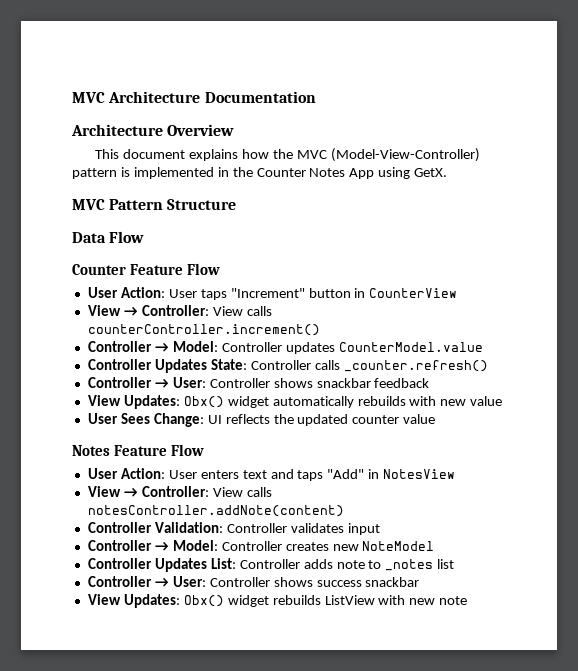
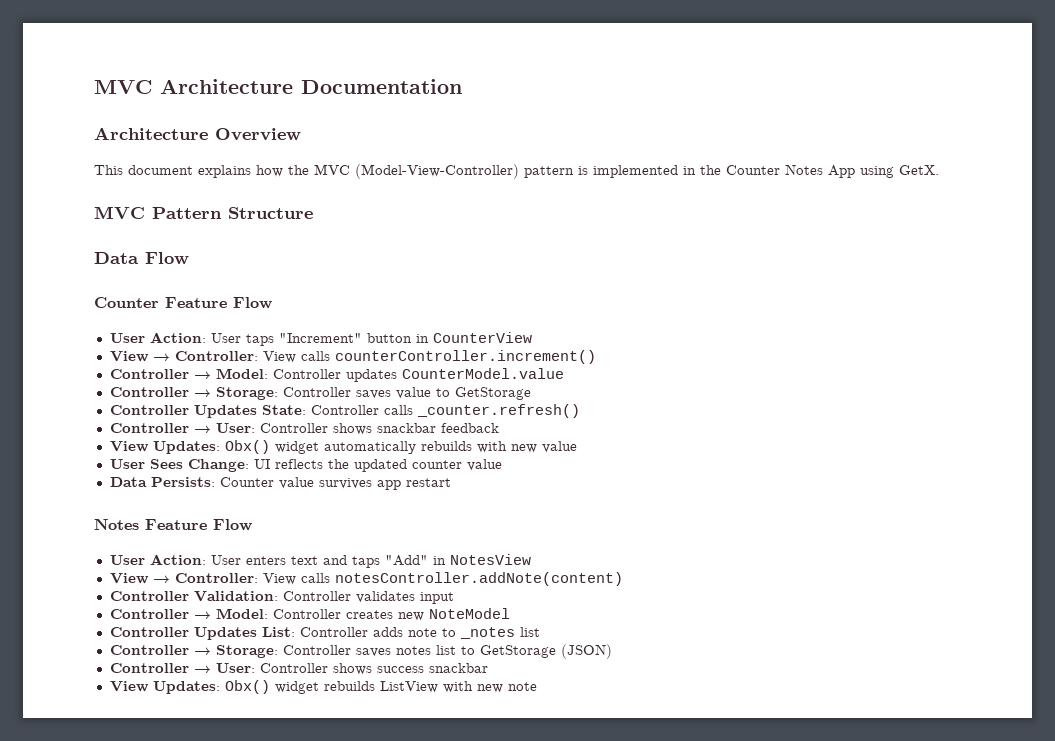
(483, 347) none -> [109,387,531,400] // Controller → Storage: Controller saves value to GetStorage
(436, 419) none -> [109,477,451,490] // Data Persists: Counter value survives app restart
(455, 564) none -> [109,644,612,659] // Controller → Storage: Controller saves notes list to GetStorage (JSON)

